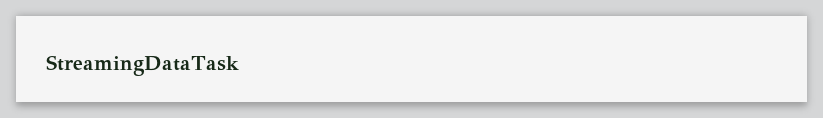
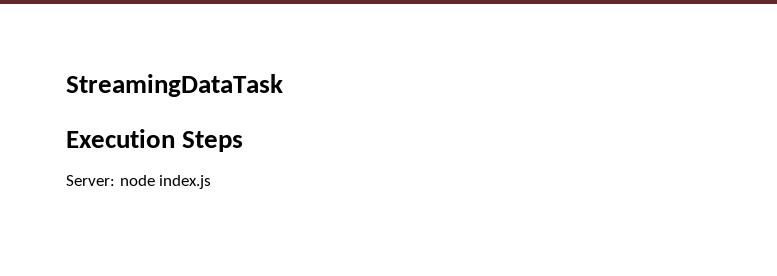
(239, 65) none -> [66,129,244,152] [66,175,212,189] // Execution Steps // Server: node index.js

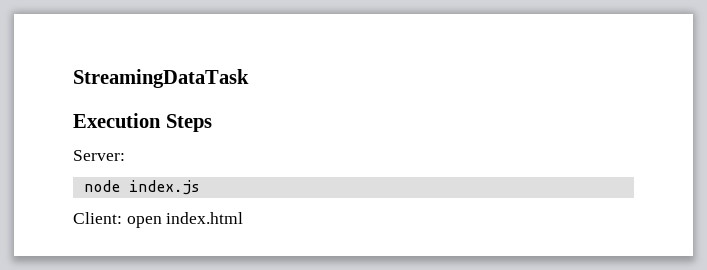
(115, 180) none -> (125, 155) //
(212, 182) none -> [73,212,244,228] // Client: open index.html

